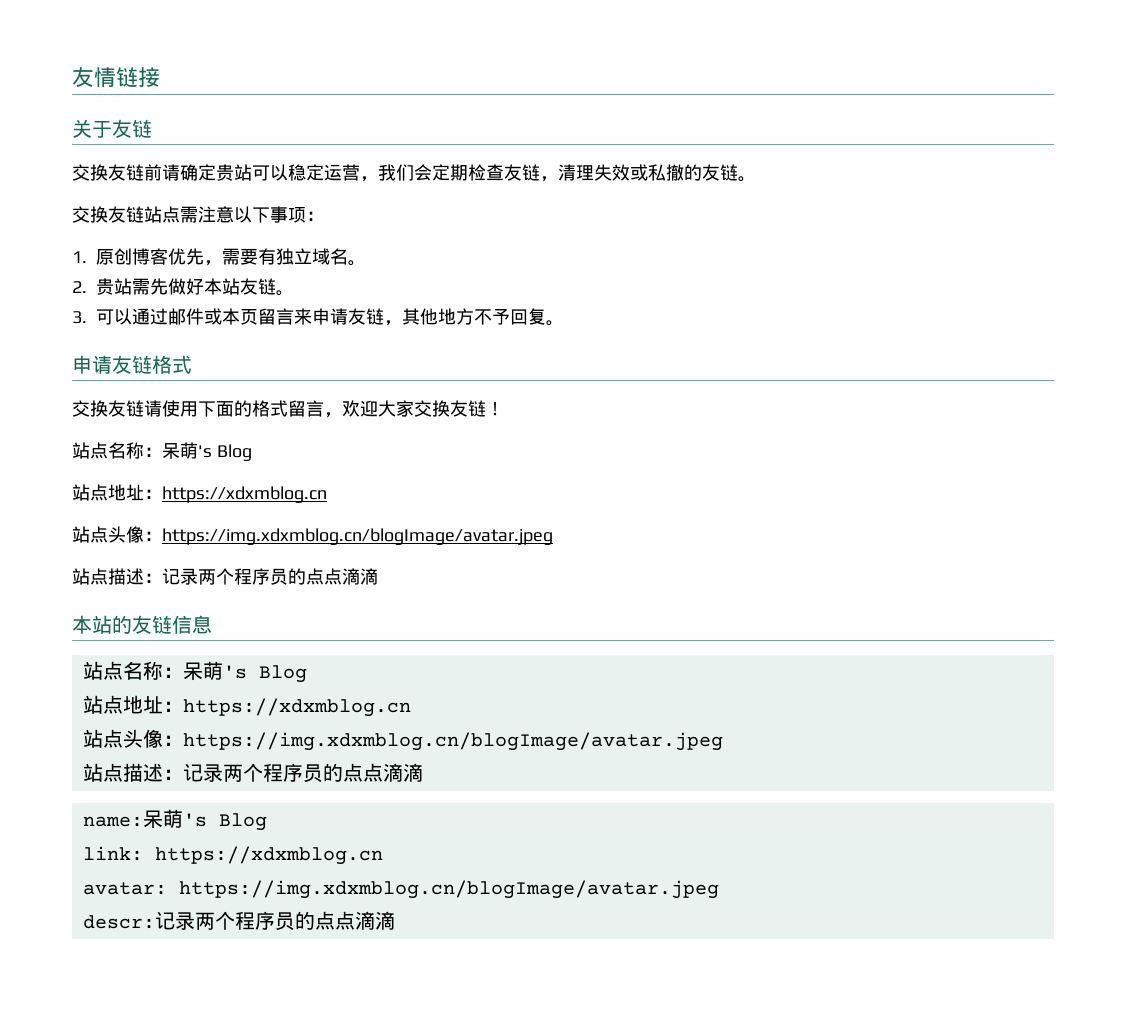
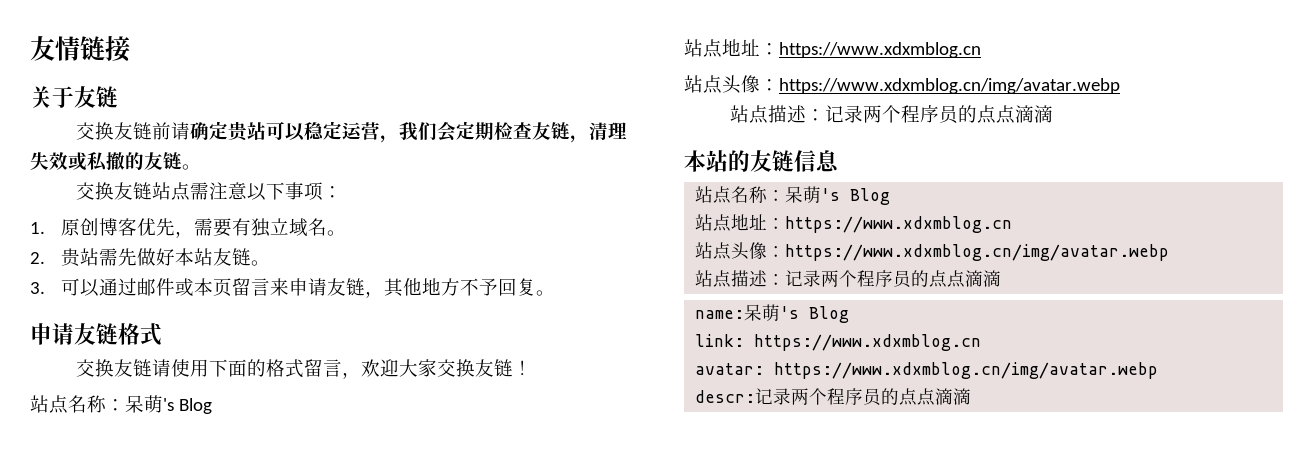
[162,486,327,503] [72,526,553,545] https://xdxmblog.cn // 站点头像：https://img.xdxmblog.cn/blogImage/avatar.jpeg -> [779,42,981,58] [684,75,1120,94] https://www.xdxmblog.cn // 站点头像：https://www.xdxmblog.cn/img/avatar.webp
[182,698,411,717] [82,729,723,751] https://xdxmblog.cn // 站点头像：https://img.xdxmblog.cn/blogImage/avatar.jpeg -> [785,216,1013,233] [695,242,1170,261] https://www.xdxmblog.cn // 站点头像：https://www.xdxmblog.cn/img/avatar.webp
[154,846,383,865] https://xdxmblog.cn -> [754,334,982,351] https://www.xdxmblog.cn
[178,880,719,899] https://img.xdxmblog.cn/blogImage/avatar.jpeg -> [774,362,1159,379] https://www.xdxmblog.cn/img/avatar.webp

